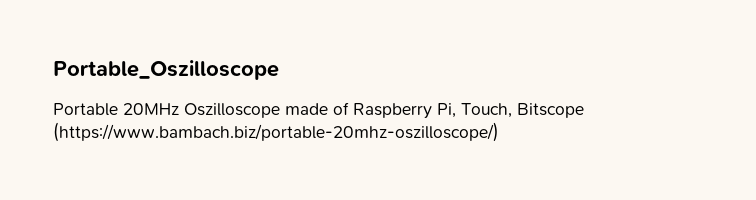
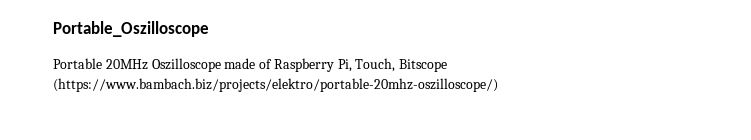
[53,122,499,142] (https://www.bambach.biz/portable-20mhz-oszilloscope/) -> [53,78,498,92] (https://www.bambach.biz/projects/elektro/portable-20mhz-oszilloscope/)

